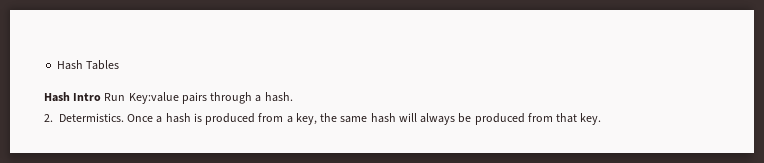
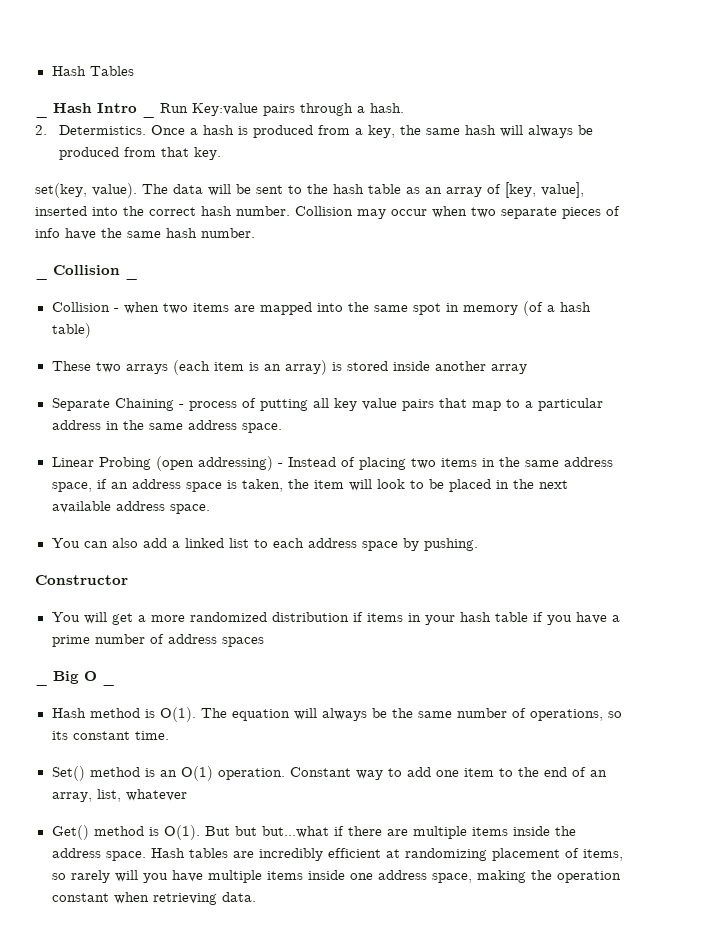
(120, 65) none -> [35,113,48,118] _
(102, 97) none -> [142,113,155,118] _
(602, 119) none -> [35,182,584,198] [35,206,620,219] [35,228,255,240] [35,275,48,280] [53,265,120,275] [125,275,138,280] [51,301,591,316] [51,323,91,338] [51,360,527,375] [51,398,603,411] [51,420,282,433] [51,456,613,471] [51,479,568,492] [51,501,210,514] [51,538,478,551] [35,575,128,585] [51,612,620,625] [51,634,264,647] [35,671,97,686] [102,681,115,686] [51,707,622,722] [51,731,169,740] [51,766,607,781] [51,789,187,802] [51,825,576,840] [51,848,623,861] [51,870,621,883] [51,892,256,905] // set(key, value). The data will be sent to the hash table as an array of [key, value], inserted into the correct hash number. Collision may occur when two separate pieces of info have the same hash number. // _ Collision _ // Collision - when two items are mapped into the same spot in memory (of a hash table) // These two arrays (each item is an array) is stored inside another array // Separate Chaining - process of putting all key value pairs that map to a particular address in the same address space. // Linear Probing (open addressing) - Instead of placing two items in the same address space, if an address space is taken, the item will look to be placed in the next available address space. // You can also add a linked list to each address space by pushing. // Constructor // You will get a more randomized distribution if items in your hash table if you have a prime number of address spaces // _ Big O _ // Hash method is O(1). The equation will always be the same number of operations, so its constant time. // Set() method is an O(1) operation. Constant way to add one item to the end of an array, list, whatever // Get() method is O(1). But but but...what if there are multiple items inside the address space. Hash tables are incredibly efficient at randomizing placement of items, so rarely will you have multiple items inside one address space, making the operation constant when retrieving data.

